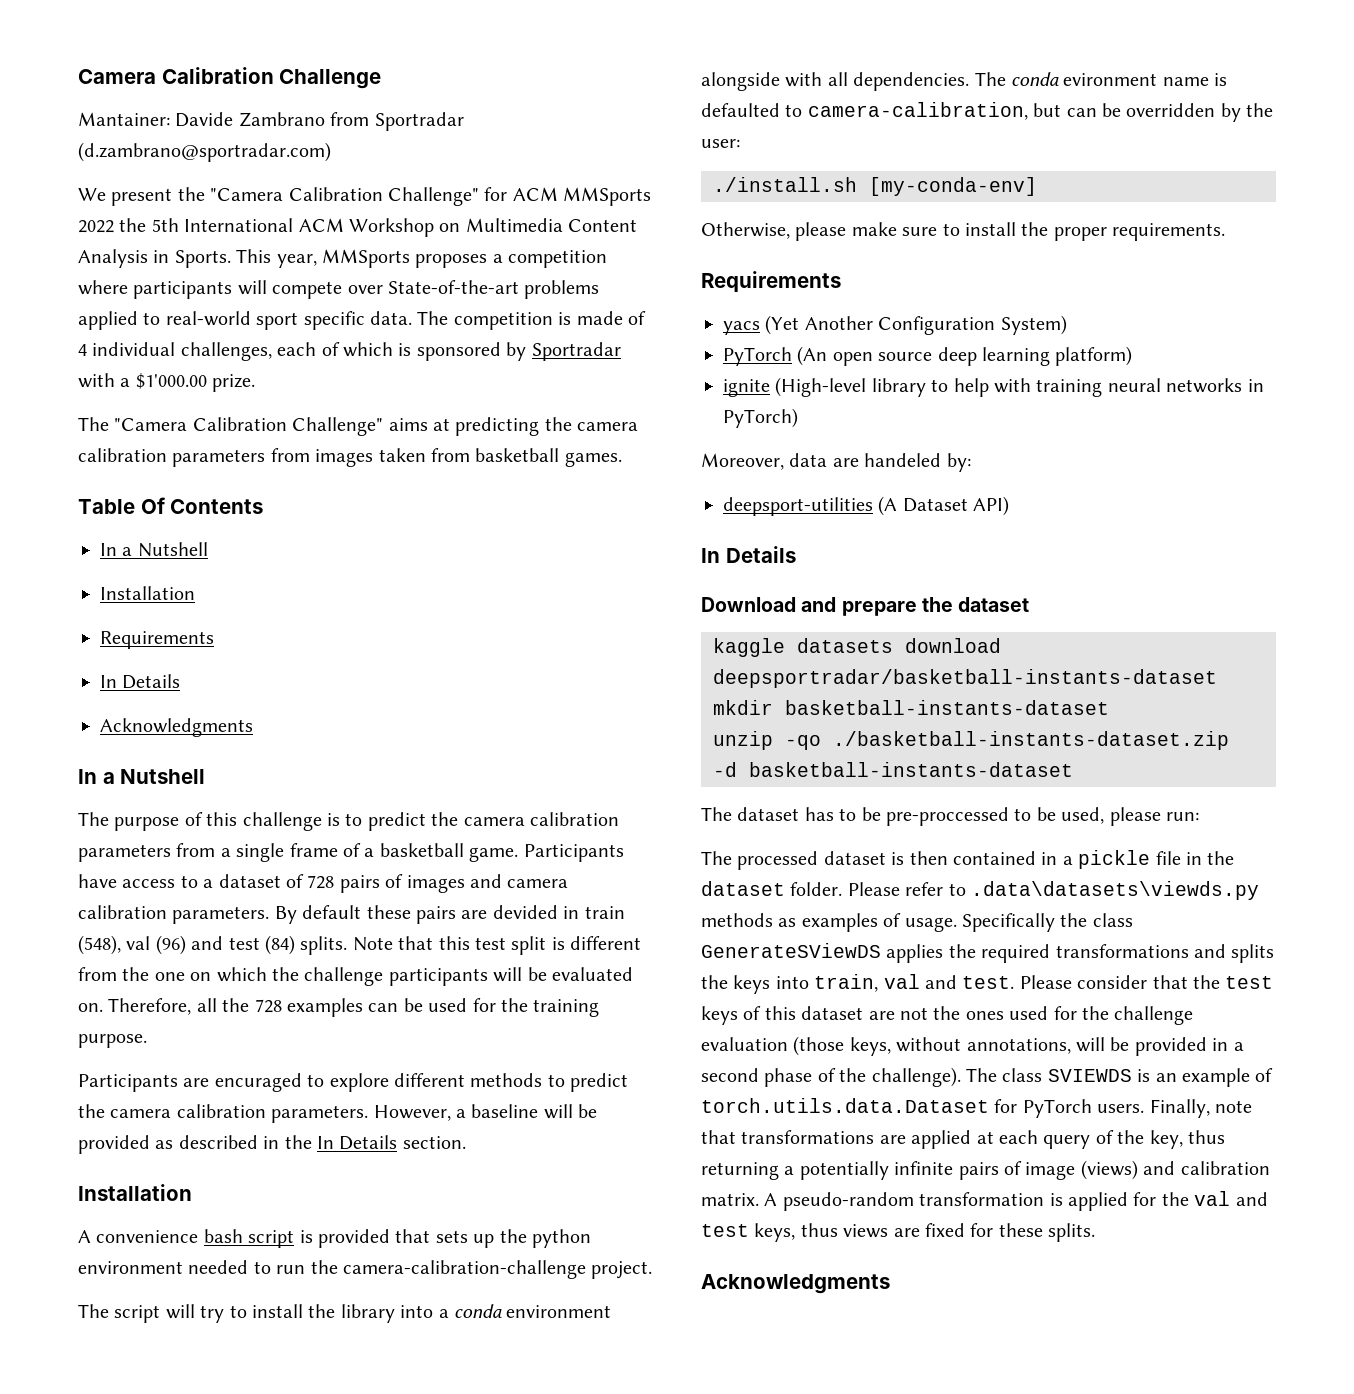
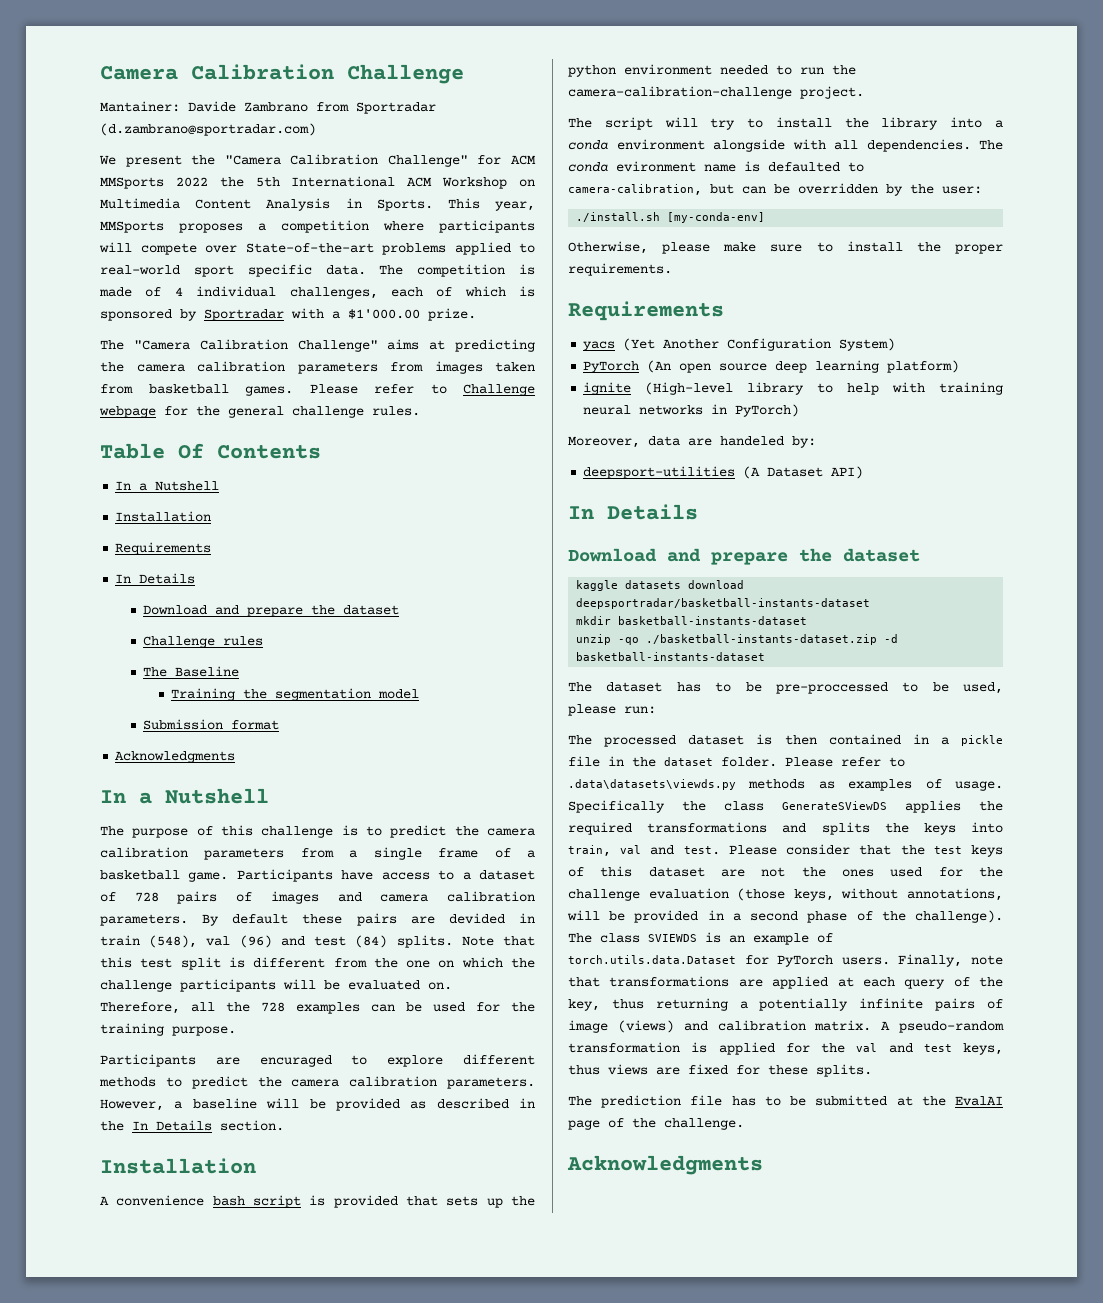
(622, 459) none -> [309,384,535,396] [99,406,420,418] Please refer to Challenge webpage for the general challenge rules.
(181, 681) none -> [143,605,400,617] [143,636,264,648] [143,666,240,677] [171,688,420,701] [143,719,280,730] // Download and prepare the dataset // Challenge rules // The Baseline // Training the segmentation model // Submission format
(1096, 1232) none -> [568,1095,1003,1108] [568,1118,744,1130] // The prediction file has to be submitted at the EvalAI page of the challenge.

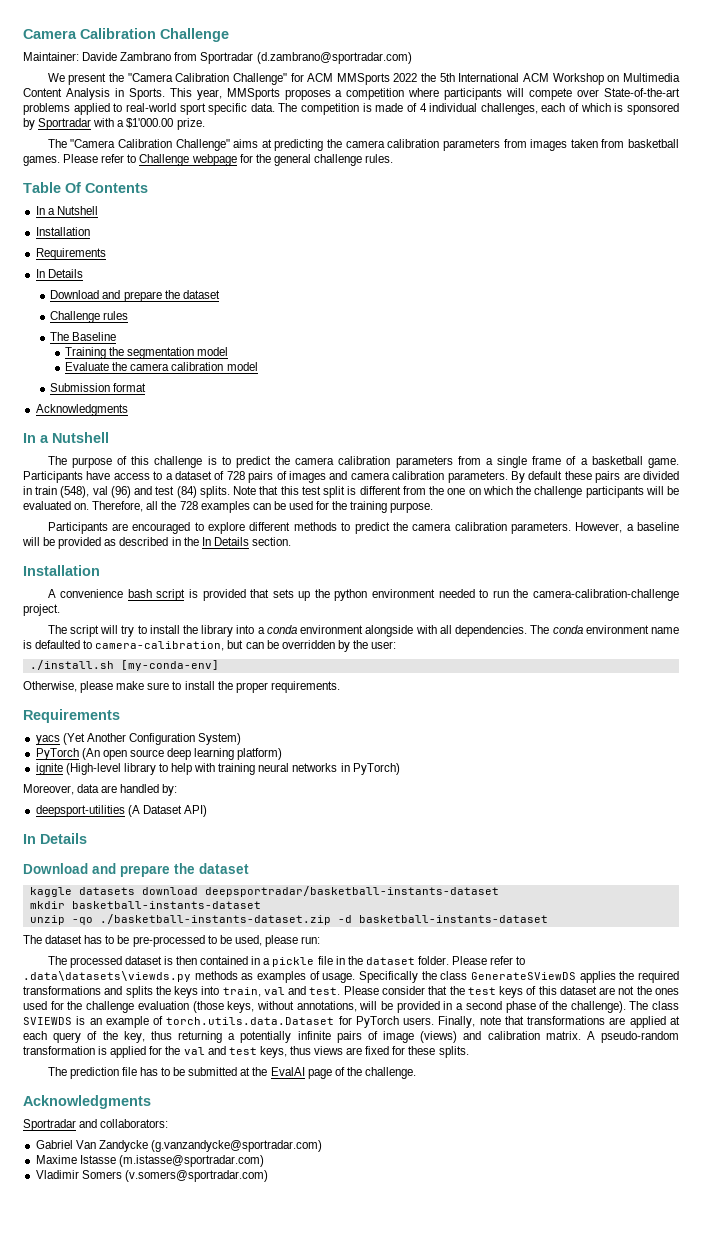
[100,101,180,112] Mantainer: -> [23,52,79,61] Maintainer:
(420, 694) none -> [65,362,258,371] // Evaluate the camera calibration model
[448,913,505,924] devided -> [642,471,679,480] divided
[259,1055,332,1067] encuraged -> [132,522,191,534] encouraged
[616,161,696,172] evironment -> [585,625,649,634] environment
[720,436,784,446] handeled -> [120,784,160,793] handled
[775,682,888,694] pre-proccessed -> [132,935,205,947] pre-processed
(763, 1165) none -> [23,1119,169,1131] [35,1140,322,1152] [35,1155,264,1167] [35,1170,268,1182] // Sportradar and collaborators: // Gabriel Van Zandycke (g.vanzandycke@sportradar.com) // Maxime Istasse (m.istasse@sportradar.com) // Vladimir Somers (v.somers@sportradar.com)

